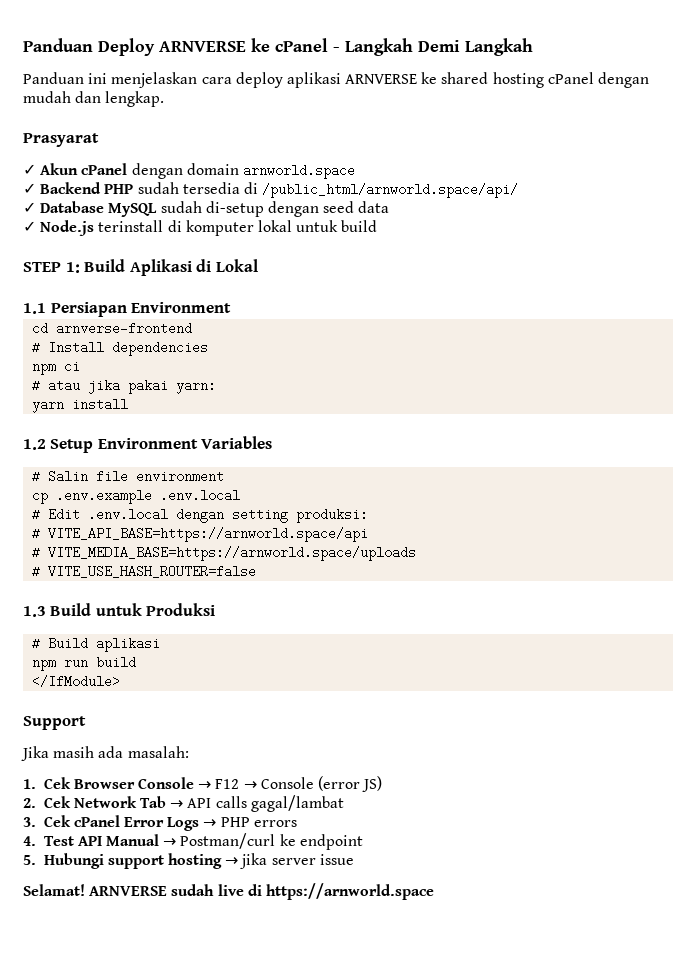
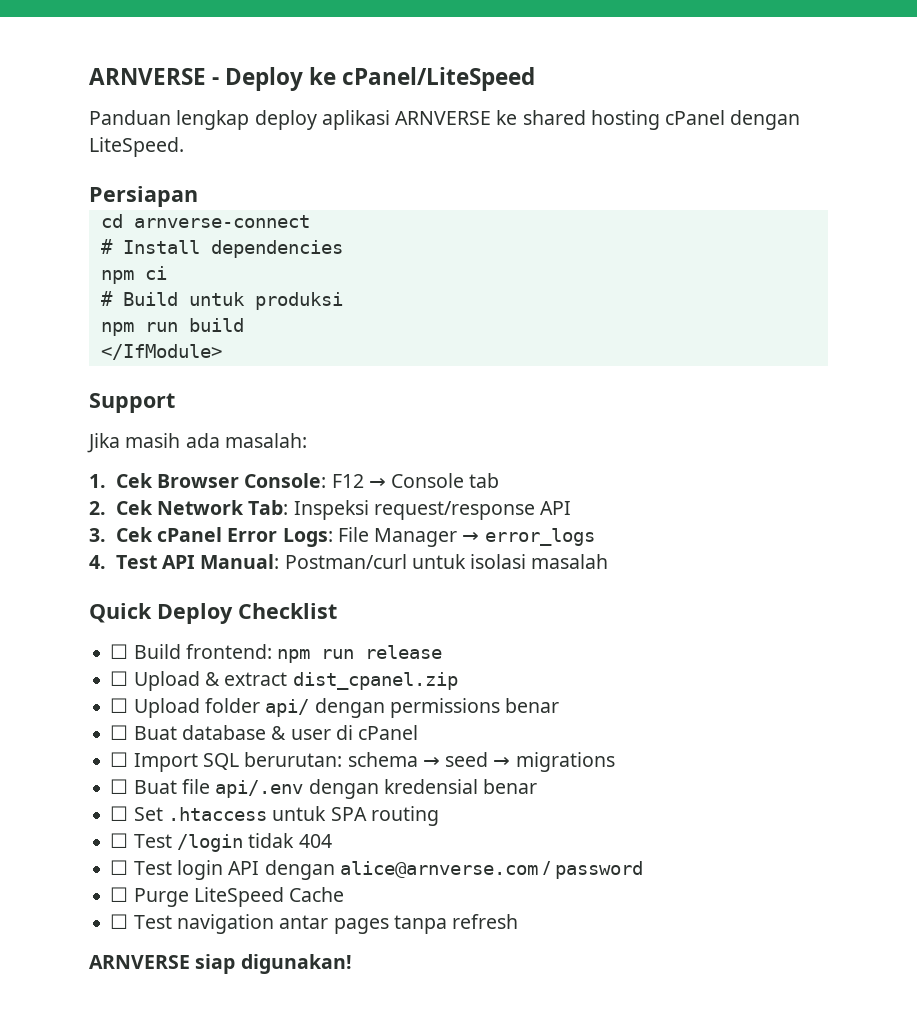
[23,38,533,56] [23,72,232,88] Panduan Deploy ARNVERSE ke cPanel - Langkah Demi Langkah // Panduan ini menjelaskan cara -> [89,67,536,91] [89,110,250,130] ARNVERSE - Deploy ke cPanel/LiteSpeed // Panduan lengkap
[23,91,165,107] [23,133,99,147] [23,163,355,179] [23,182,519,198] [23,201,390,217] [23,220,378,236] [23,259,258,276] [23,303,46,314] mudah dan lengkap. // Prasyarat // ✓ Akun cPanel dengan domain arnworld.space // ✓ Backend PHP sudah tersedia di /public_html/arnworld.space/api/ // ✓ Database MySQL sudah di-setup dengan seed data // ✓ Node.js terinstall di komputer lokal untuk build // STEP 1: Build Aplikasi di Lokal // 1.1 -> [89,137,184,157] LiteSpeed. //
[131,302,232,313] Environment -> (198, 196) none
[56,322,193,335] arnverse-frontend -> [133,215,310,228] arnverse-connect
[48,379,217,394] [32,398,129,413] [23,436,273,453] [32,470,225,483] [32,489,241,504] [32,508,369,523] [32,527,369,542] [32,546,417,561] [32,565,257,578] [23,603,216,617] [32,637,161,652] atau jika pakai yarn: // yarn install // 1.2 Setup Environment Variables // # Salin file environment // cp .env.example .env.local // # Edit .env.local dengan setting produksi: // # VITE_API_BASE=https://arnworld.space/api // # VITE_MEDIA_BASE=https://arnworld.space/uploads // # VITE_USE_HASH_ROUTER=false // 1.3 Build untuk Produksi // # Build aplikasi -> [122,292,343,310] Build untuk produksi
[138,777,212,789] Console → -> [244,473,327,488] Console:
[318,776,383,792] (error JS) -> [469,473,500,488] tab
[140,795,344,812] Tab → API calls gagal/lambat -> [248,500,572,520] Tab: Inspeksi request/response API
[167,817,297,831] [23,833,363,850] [23,853,354,869] [23,883,434,900] Logs → PHP errors // 4. Test API Manual → Postman/curl ke endpoint // 5. Hubungi support hosting → jika server issue // Selamat! ARNVERSE sudah live di https://arnworld.space -> [282,527,595,547] [89,554,609,569] [89,603,337,624] [110,644,443,663] [110,671,458,691] [110,698,560,718] [110,725,419,740] [110,752,615,772] [110,779,538,799] [110,806,439,826] [110,833,332,852] [110,860,644,880] [110,887,345,907] [110,914,519,934] [89,954,352,974] Logs: File Manager → error_logs // 4. Test API Manual: Postman/curl untuk isolasi masalah // Quick Deploy Checklist // ☐ Build frontend: npm run release // ☐ Upload & extract dist_cpanel.zip // ☐ Upload folder api/ dengan permissions benar // ☐ Buat database & user di cPanel // ☐ Import SQL berurutan: schema → seed → migrations // ☐ Buat file api/.env dengan kredensial benar // ☐ Set .htaccess untuk SPA routing // ☐ Test /login tidak 404 // ☐ Test login API dengan alice@arnverse.com / password // ☐ Purge LiteSpeed Cache // ☐ Test navigation antar pages tanpa refresh // ARNVERSE siap digunakan!

